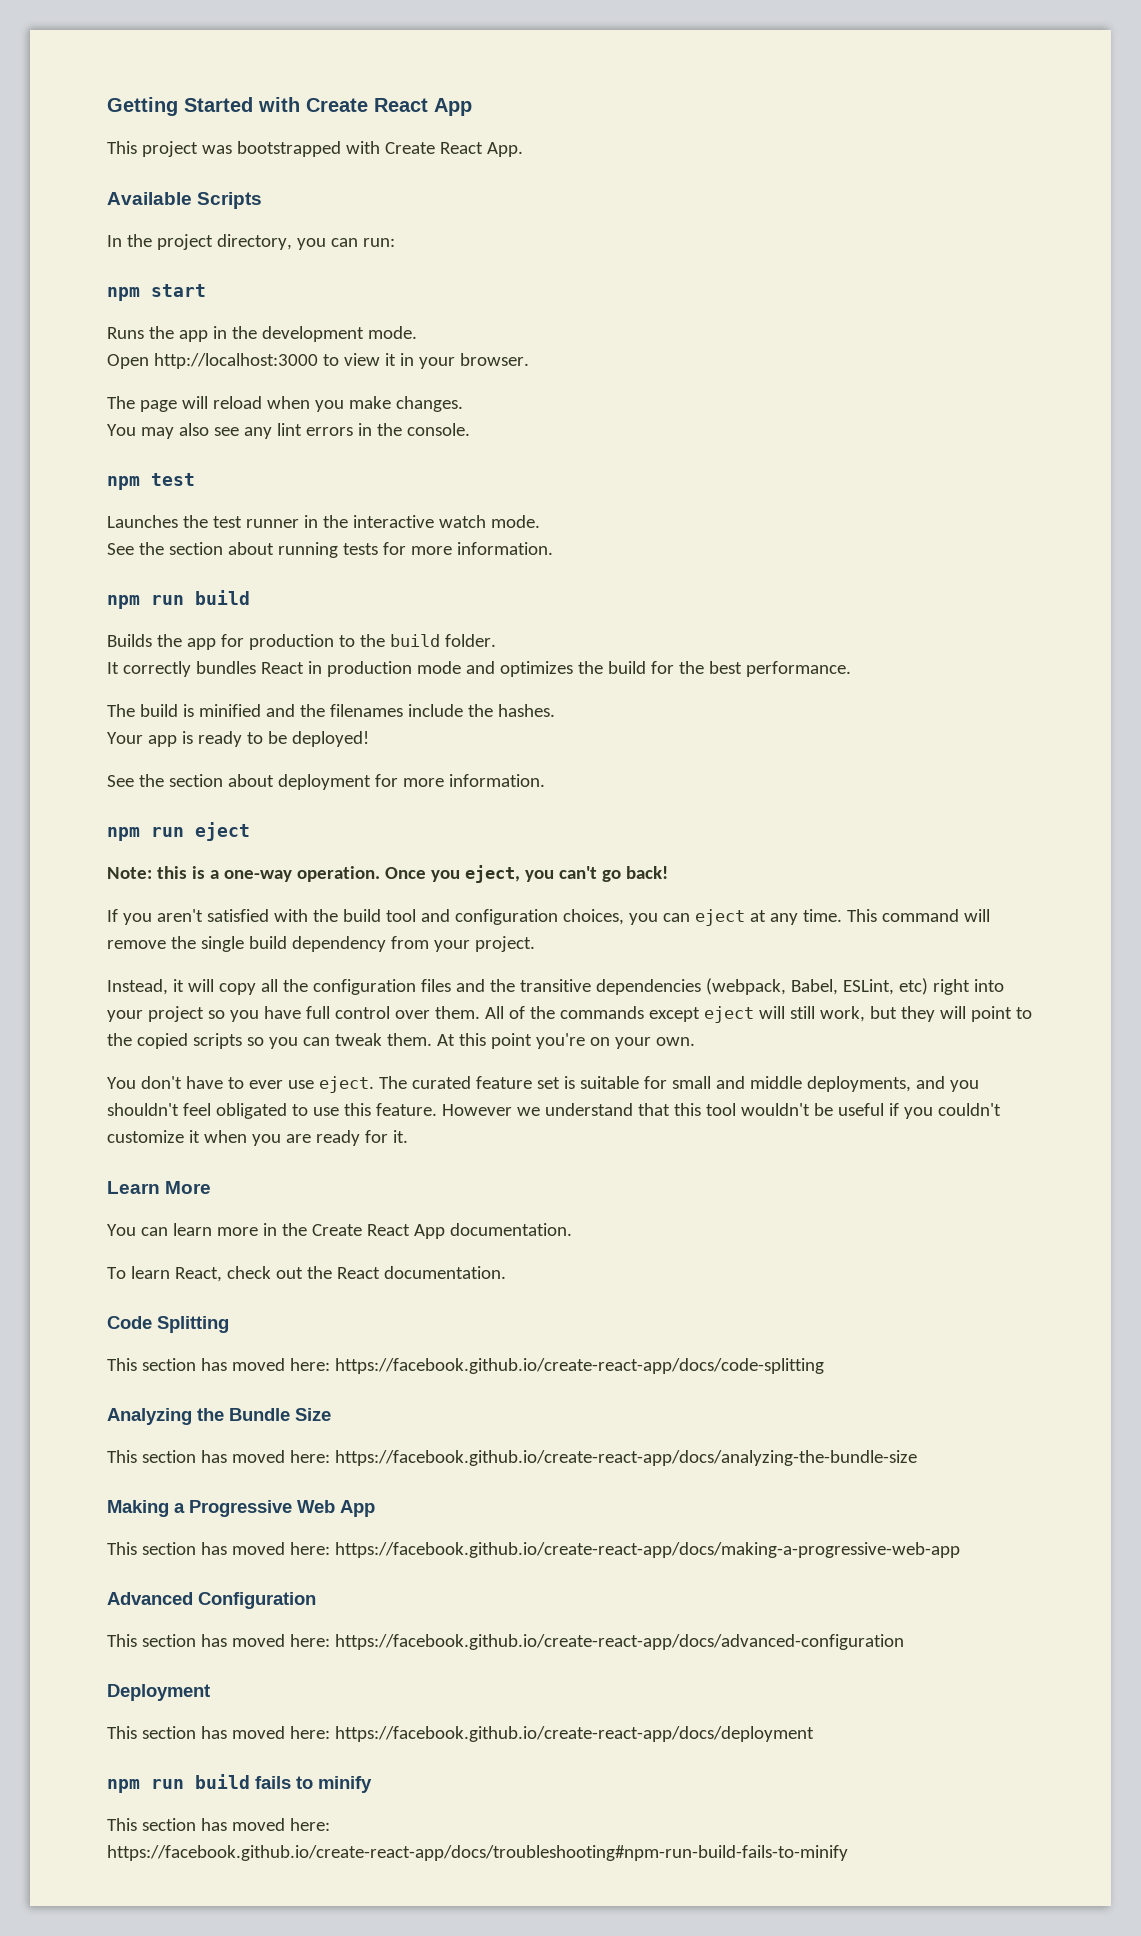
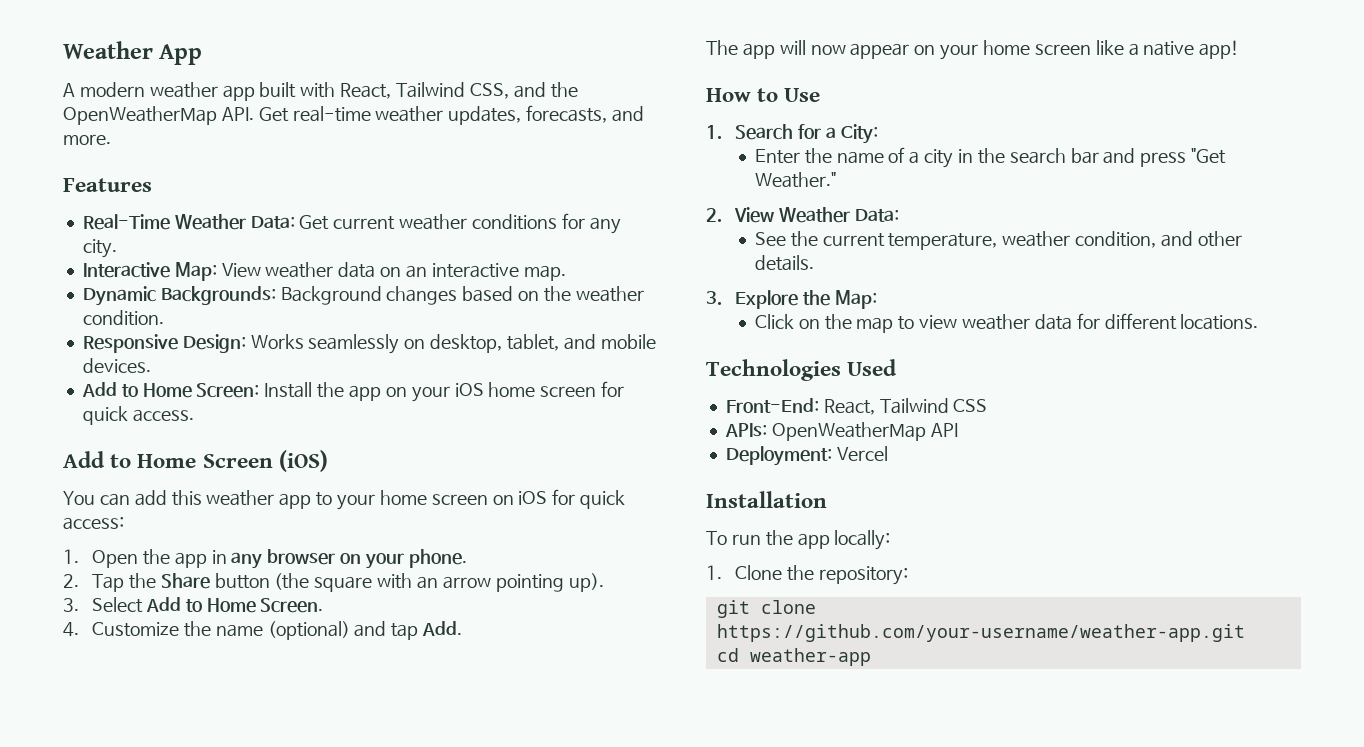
[107,97,472,116] [107,141,523,157] [107,192,263,209] [107,234,395,250] [107,284,206,301] [107,326,417,342] [107,353,529,369] [107,396,463,412] [107,423,470,439] [107,473,195,490] [107,515,540,528] [107,542,553,558] [107,590,250,609] [107,634,496,650] [107,661,851,677] [107,704,555,717] [107,731,369,747] [107,774,545,790] [107,822,250,841] [107,865,668,883] [107,909,990,926] [107,936,535,952] [107,978,1004,995] [107,1006,1032,1023] [107,1033,695,1049] [107,1076,979,1093] [107,1103,1001,1119] [107,1130,408,1146] [107,1181,212,1194] [107,1223,572,1239] [107,1266,506,1282] [107,1316,229,1333] [107,1358,824,1374] [107,1408,331,1425] [107,1450,917,1466] [107,1500,375,1517] [107,1542,960,1558] [107,1592,316,1609] [107,1634,904,1650] [107,1684,210,1701] [107,1726,814,1742] [107,1774,372,1793] [107,1818,330,1831] [107,1845,848,1861] Getting Started with Create React App // This project was bootstrapped with Create React App. // Available Scripts // In the project directory, you can run: // npm start // Runs the app in the development mode. // Open http://localhost:3000 to view it in your browser. // The page will reload when you make changes. // You may also see any lint errors in the console. // npm test // Launches the test runner in the interactive watch mode. // See the section about running tests for more information. // npm run build // Builds the app for production to the build folder. // It correctly bundles React in production mode and optimizes the build for the best performance. // The build is minified and the filenames include the hashes. // Your app is ready to be deployed! // See the section about deployment for more information. // npm run eject // Note: this is a one-way operation. Once you eject, you can't go back! // If you aren't satisfied with the build tool and configuration choices, you can eject at any time. This command will remove the single build dependency from your project. // Instead, it will copy all the configuration files and the transitive dependencies (webpack, Babel, ESLint, etc) right into your project so you have full control over them. All of the commands except eject will still work, but they will point to the copied scripts so you can tweak them. At this point you're on your own. // You don't have to ever use eject. The curated feature set is suitable for small and middle deployments, and you shouldn't feel obligated to use this feature. However we understand that this tool wouldn't be useful if you couldn't customize it when you are ready for it. // Learn More // You can learn more in the Create React App documentation. // To learn React, check out the React documentation. // Code Splitting // This section has moved here: https://facebook.github.io/create-react-app/docs/code-splitting // Analyzing the Bundle Size // This section has moved here: https://facebook.github.io/create-react-app/docs/analyzing-the-bundle-size // Making a Progressive Web App // This section has moved here: https://facebook.github.io/create-react-app/docs/making-a-progressive-web-app // Advanced Configuration // This section has moved here: https://facebook.github.io/create-react-app/docs/advanced-configuration // Deployment // This section has moved here: https://facebook.github.io/create-react-app/docs/deployment // npm run build fails to minify // This section has moved here: https://facebook.github.io/create-react-app/docs/troubleshooting#npm-run-build-fails-to-minify -> [63,41,203,65] [63,82,578,101] [63,105,645,125] [63,134,111,145] [63,178,152,192] [82,213,621,234] [82,239,117,258] [82,262,566,281] [82,286,644,306] [82,310,164,326] [82,334,656,354] [82,358,151,373] [81,381,625,402] [82,406,194,425] [63,450,328,472] [63,489,626,510] [63,516,124,530] [63,549,467,569] [63,573,604,592] [63,597,324,613] [63,621,463,640] [706,40,1240,60] [706,88,821,102] [706,124,878,144] [754,147,1227,168] [754,172,836,188] [706,207,899,223] [754,231,1242,250] [754,255,814,271] [706,290,877,309] [754,313,1259,333] [706,359,898,381] [725,398,988,415] [724,422,958,441] [725,446,888,466] [706,491,827,508] [706,530,891,550] [706,565,908,585] [716,600,816,618] [716,624,1245,642] [716,648,871,666] Weather App // A modern weather app built with React, Tailwind CSS, and the OpenWeatherMap API. Get real-time weather updates, forecasts, and more. // Features // Real-Time Weather Data: Get current weather conditions for any city. // Interactive Map: View weather data on an interactive map. // Dynamic Backgrounds: Background changes based on the weather condition. // Responsive Design: Works seamlessly on desktop, tablet, and mobile devices. // Add to Home Screen: Install the app on your iOS home screen for quick access. // Add to Home Screen (iOS) // You can add this weather app to your home screen on iOS for quick access: // 1. Open the app in any browser on your phone. // 2. Tap the Share button (the square with an arrow pointing up). // 3. Select Add to Home Screen. // 4. Customize the name (optional) and tap Add. // The app will now appear on your home screen like a native app! // How to Use // 1. Search for a City: // Enter the name of a city in the search bar and press "Get Weather." // 2. View Weather Data: // See the current temperature, weather condition, and other details. // 3. Explore the Map: // Click on the map to view weather data for different locations. // Technologies Used // Front-End: React, Tailwind CSS // APIs: OpenWeatherMap API // Deployment: Vercel // Installation // To run the app locally: // 1. Clone the repository: // git clone https://github.com/your-username/weather-app.git // cd weather-app

